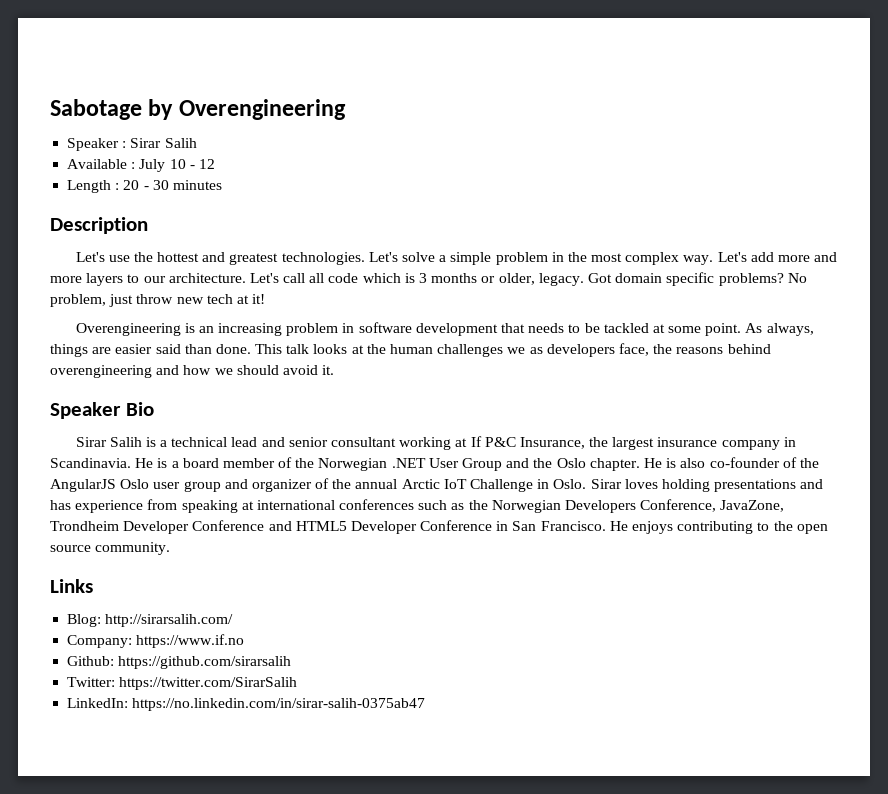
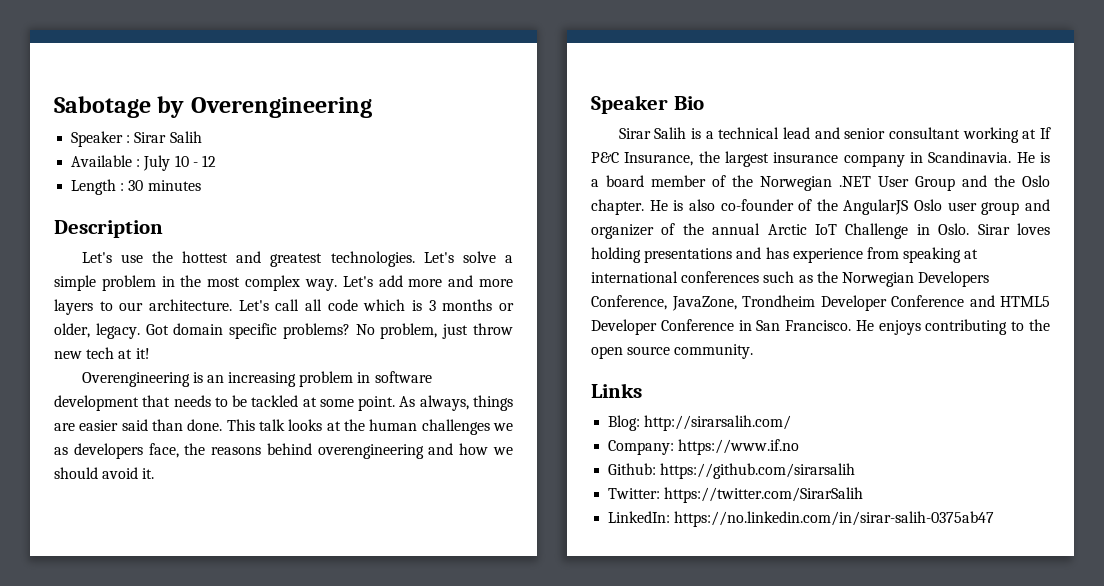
[123,180,149,190] 20 - -> (125, 187) none

